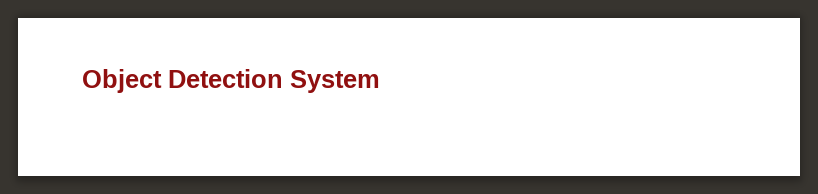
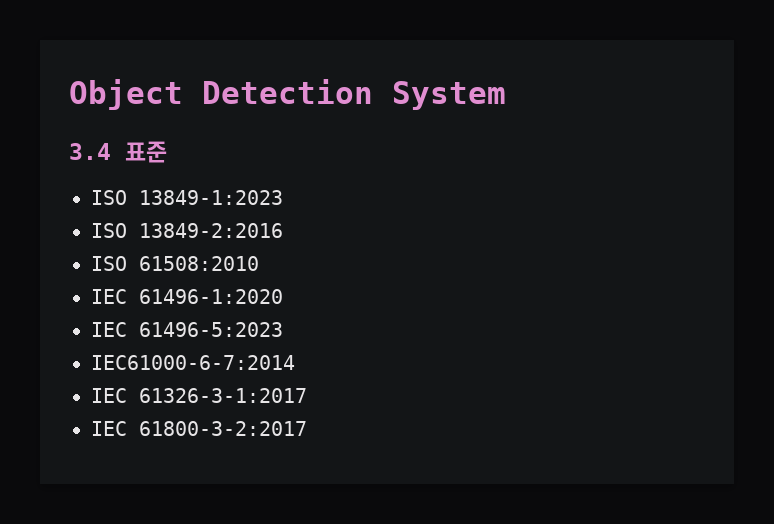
(380, 81) none -> [69,141,167,163] [91,190,283,205] [91,223,283,238] [91,256,259,271] [91,289,283,304] [91,322,283,337] [91,355,295,370] [91,388,307,403] [91,421,307,436] // 3.4 표준 // ISO 13849-1:2023 // ISO 13849-2:2016 // ISO 61508:2010 // IEC 61496-1:2020 // IEC 61496-5:2023 // IEC61000-6-7:2014 // IEC 61326-3-1:2017 // IEC 61800-3-2:2017

